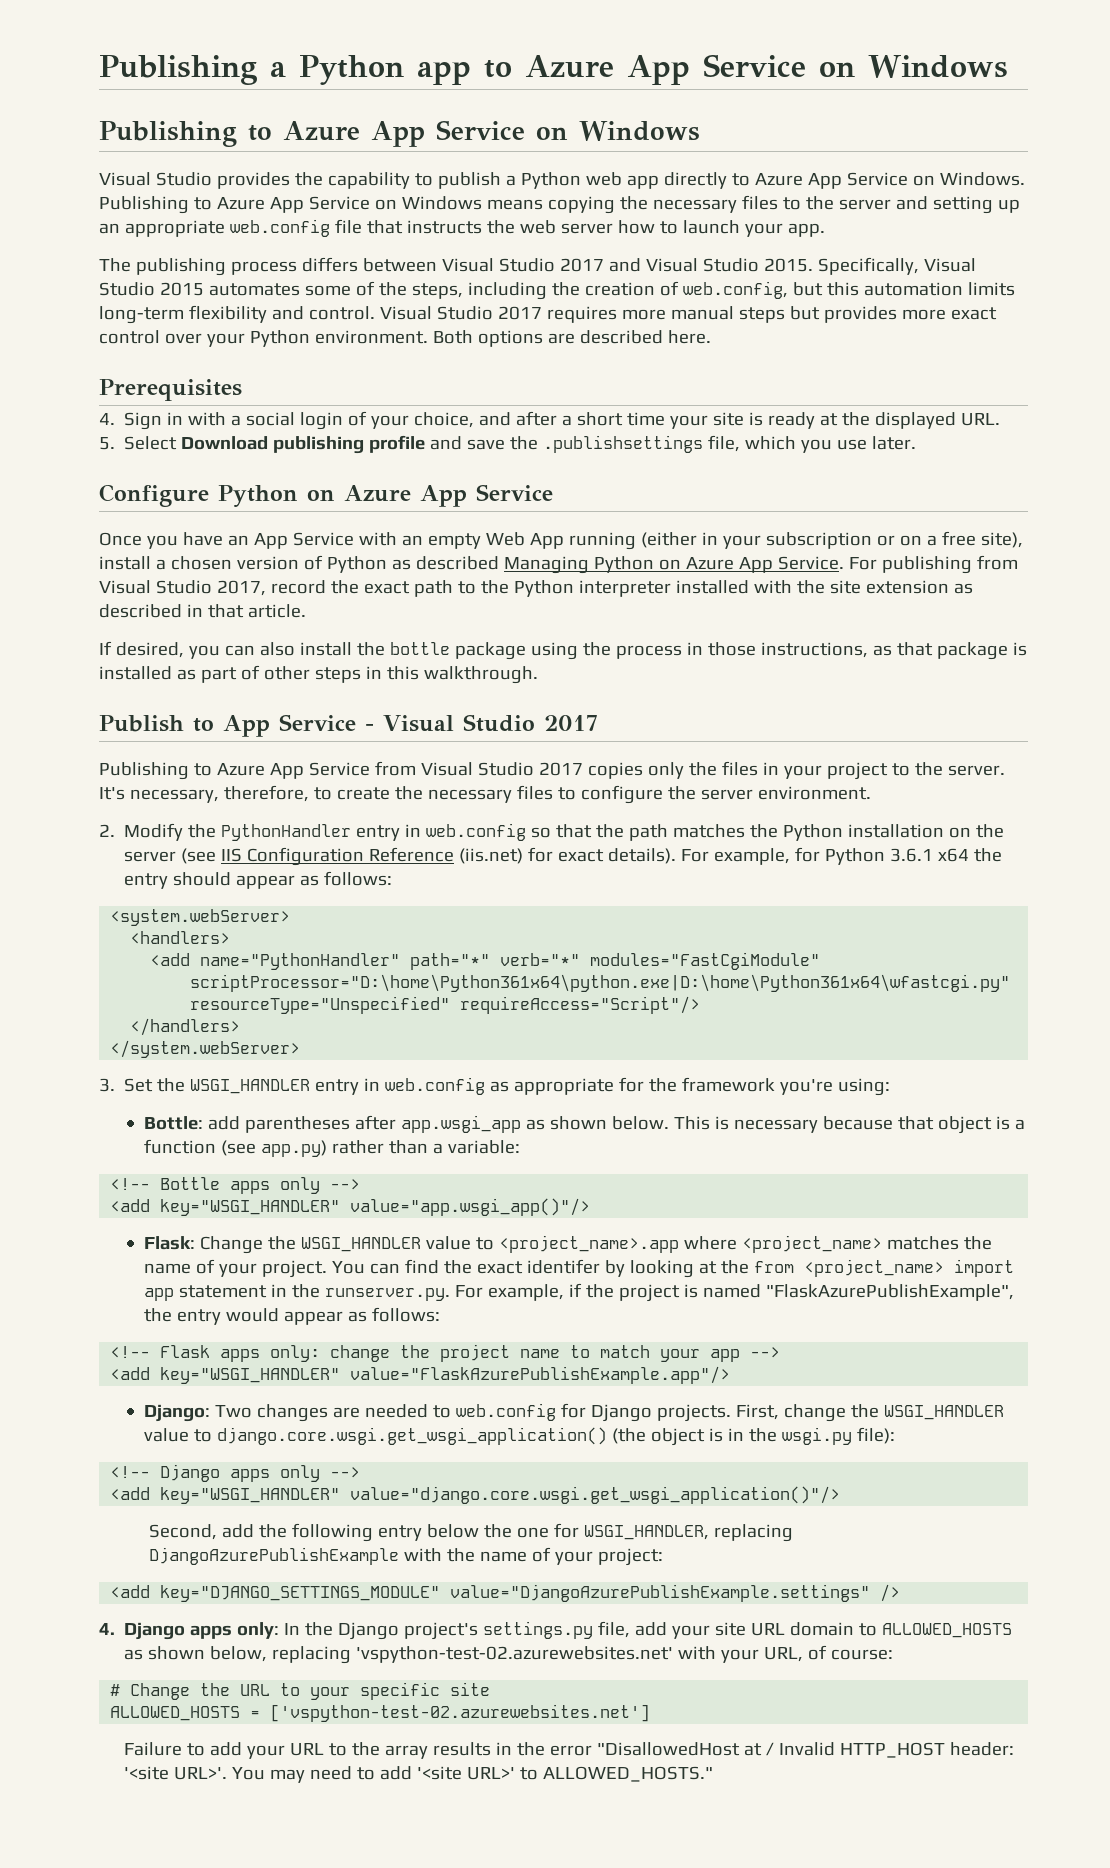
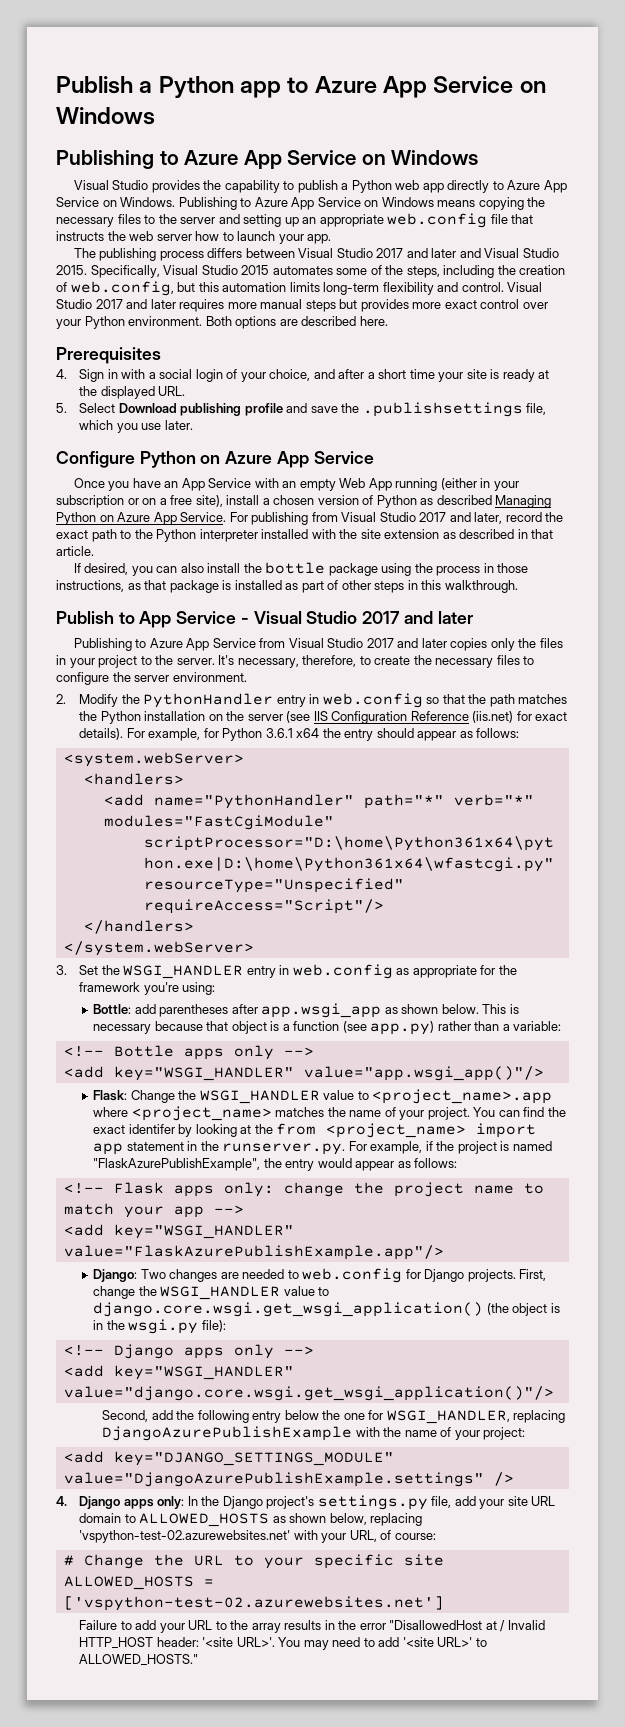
[99,55,257,85] Publishing -> [56,76,133,94] Publish
(641, 265) none -> [431,248,481,258] later and
(542, 313) none -> [126,299,176,309] and later
[216,580,266,596] 2017, -> [419,512,503,524] 2017 and later,
(598, 723) none -> [403,611,473,624] and later
(583, 769) none -> [397,638,447,648] and later

